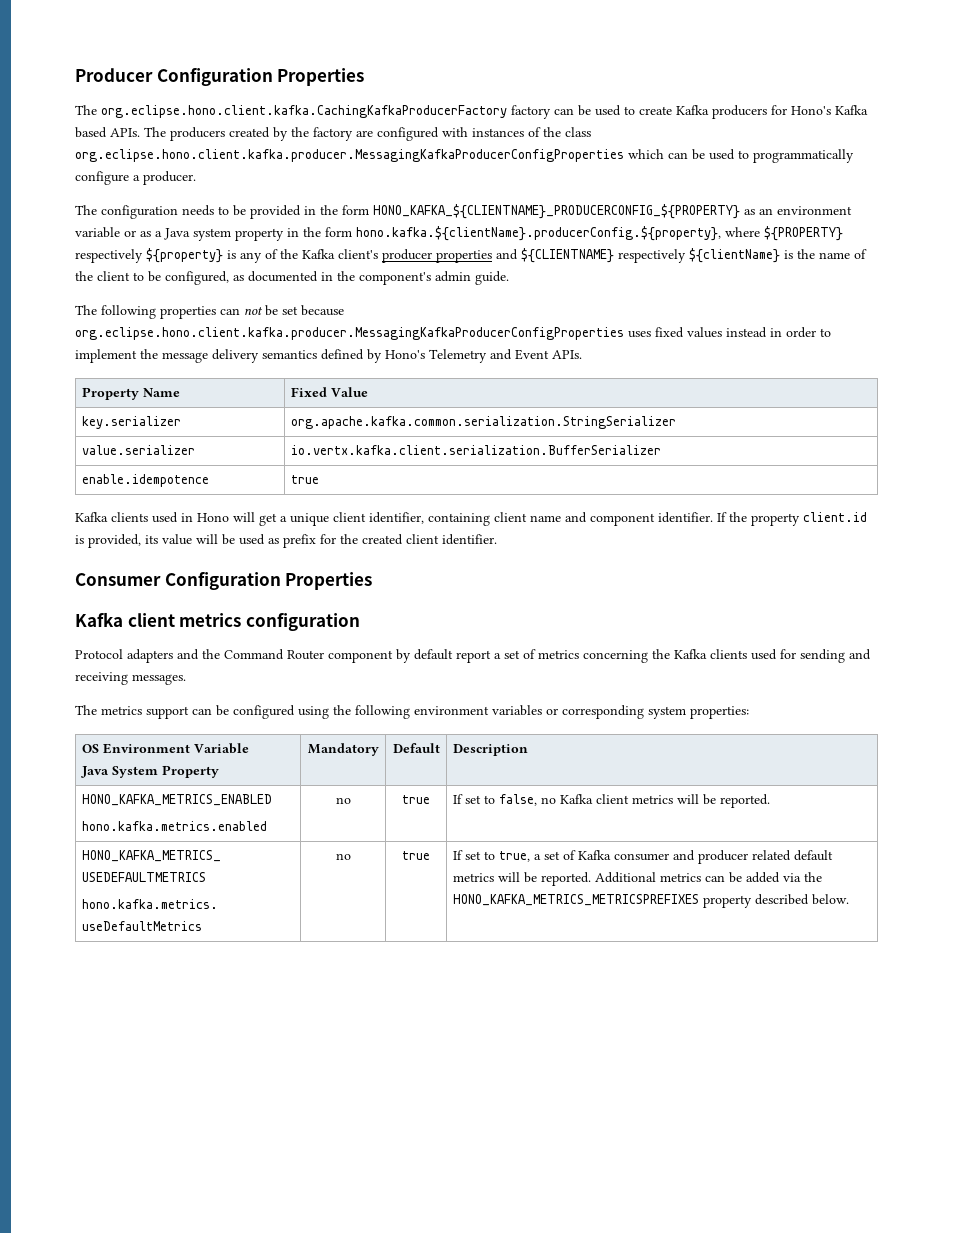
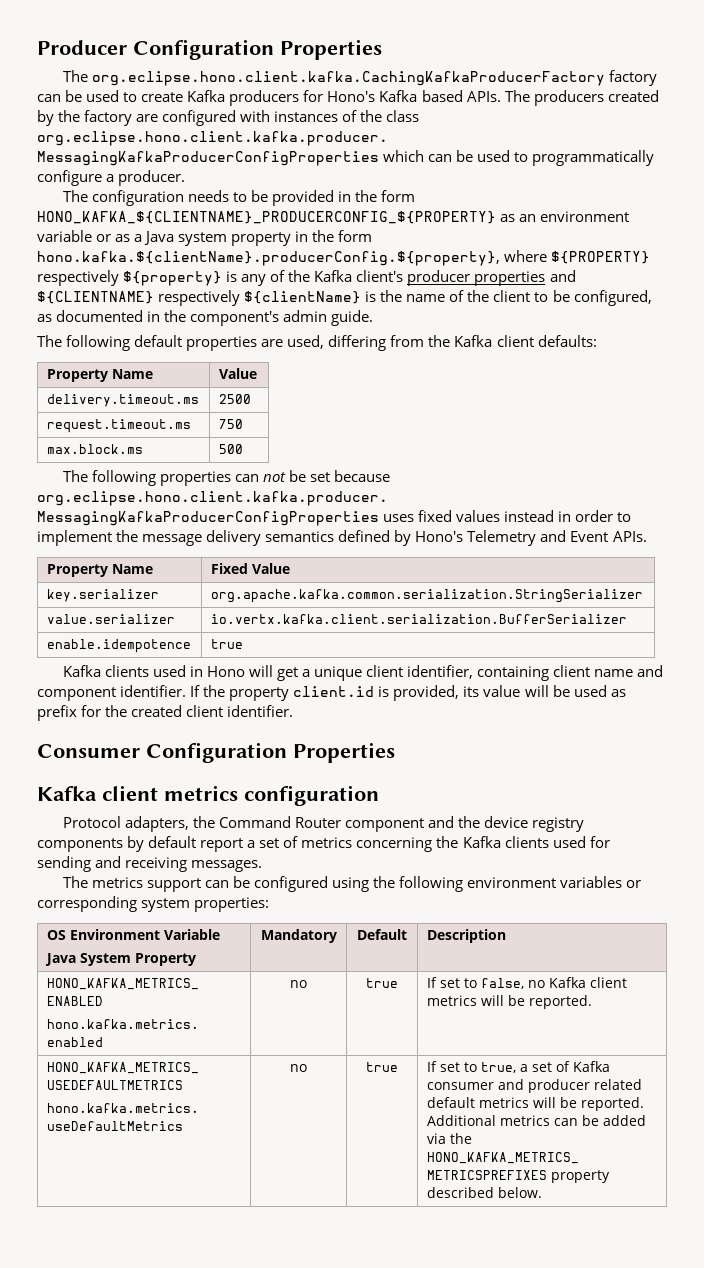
(509, 278) none -> [37,335,597,351] [46,369,153,382] [218,368,257,379] [46,394,199,407] [218,394,251,404] [46,419,191,433] [218,419,243,429] [46,444,143,454] [218,444,243,454] // The following default properties are used, differing from the Kafka client defaults: // Property Name | Value // delivery.timeout.ms | 2500 // request.timeout.ms | 750 // max.block.ms | 500
[127,649,199,663] adapters and -> [124,816,189,832] adapters,
(393, 656) none -> [428,816,585,832] [37,838,123,852] and the device registry components

